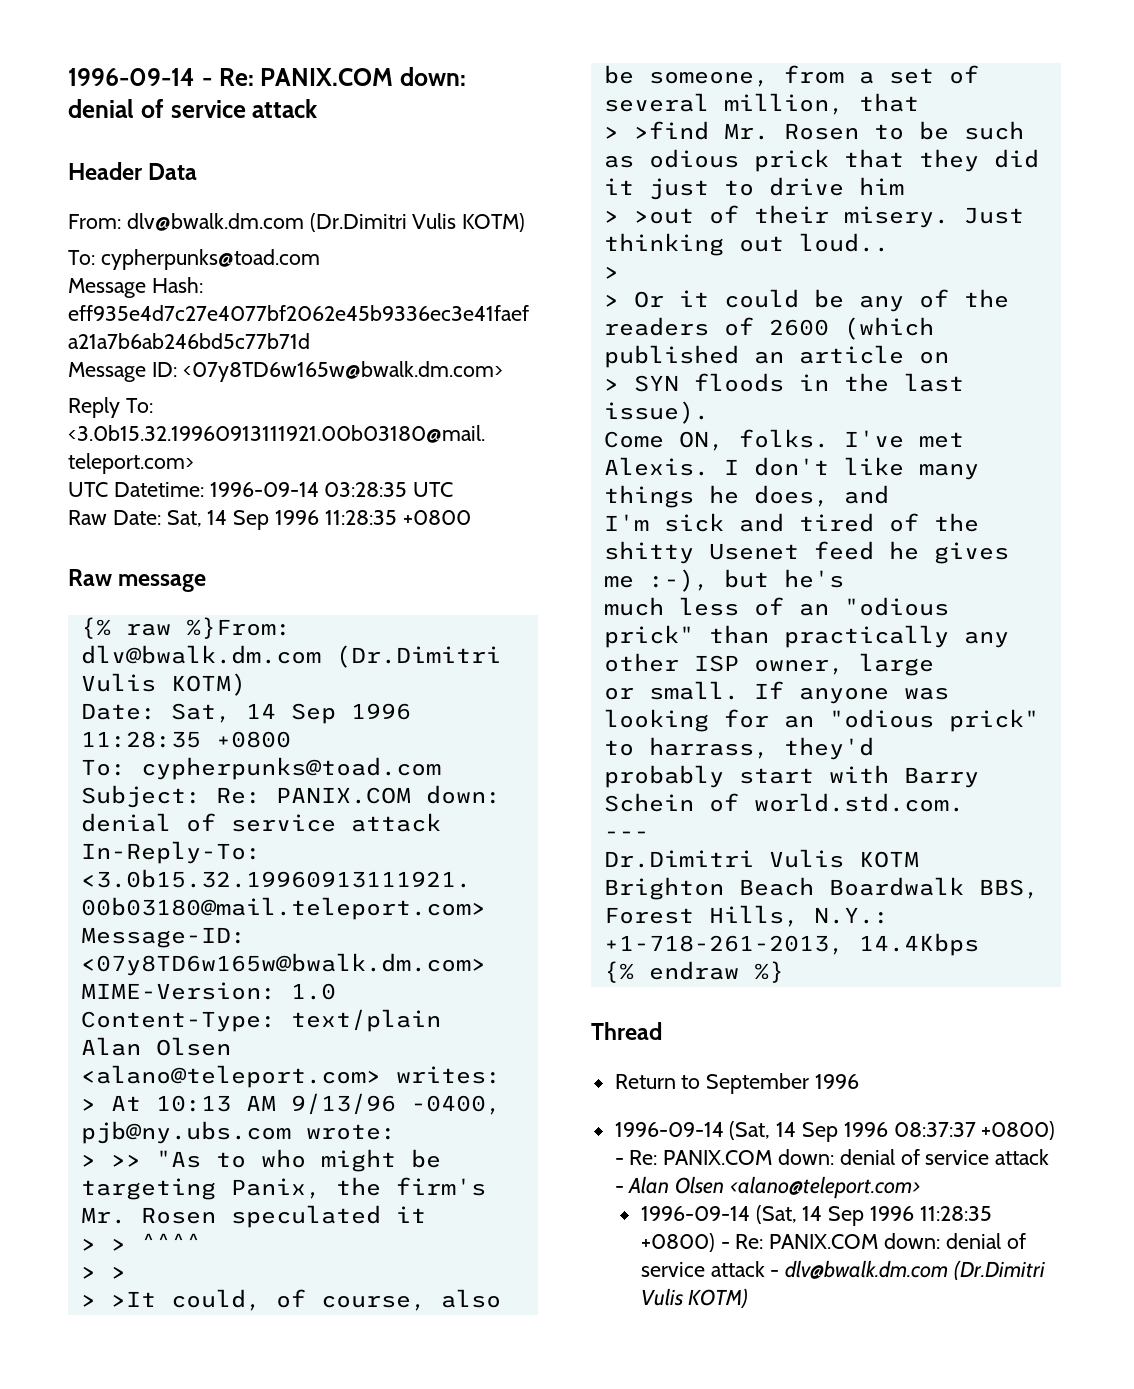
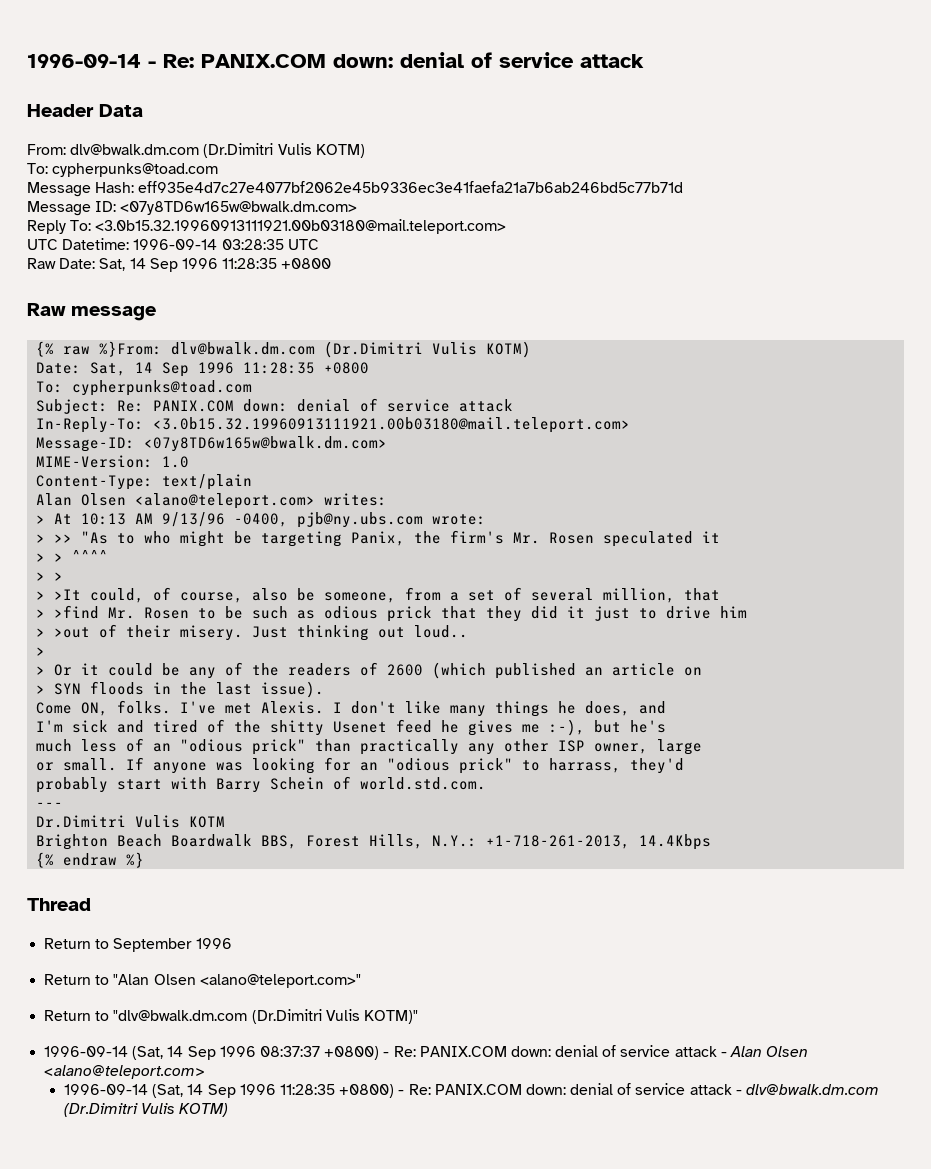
(860, 1081) none -> [44,974,361,988] [44,1009,418,1024] // Return to "Alan Olsen <alano@teleport.com>" // Return to "dlv@bwalk.dm.com (Dr.Dimitri Vulis KOTM)"

